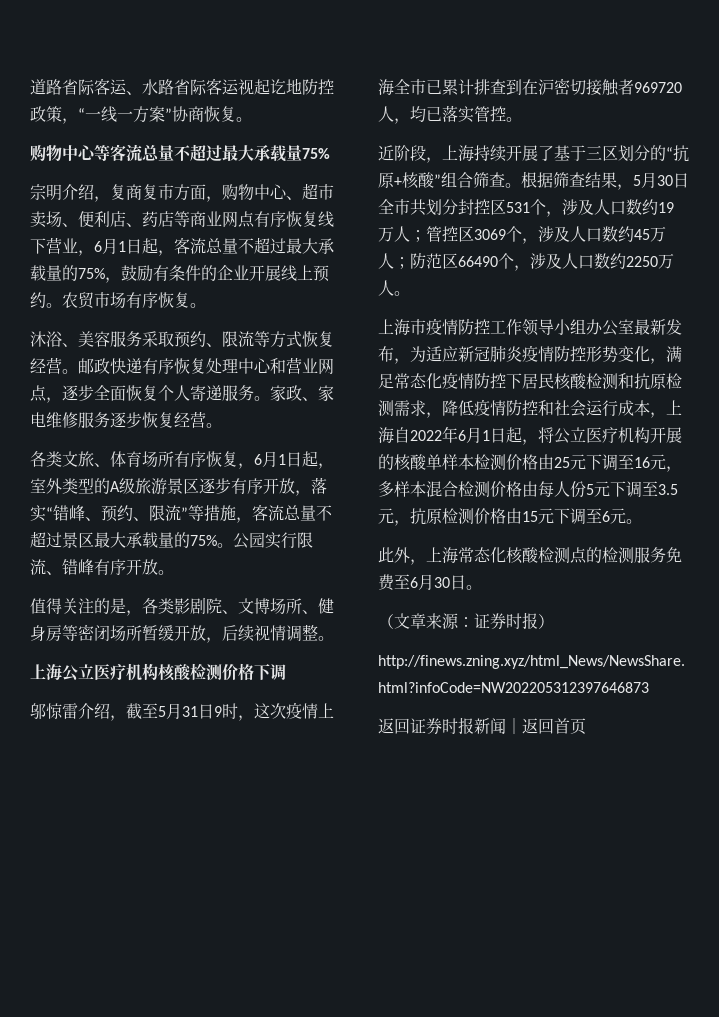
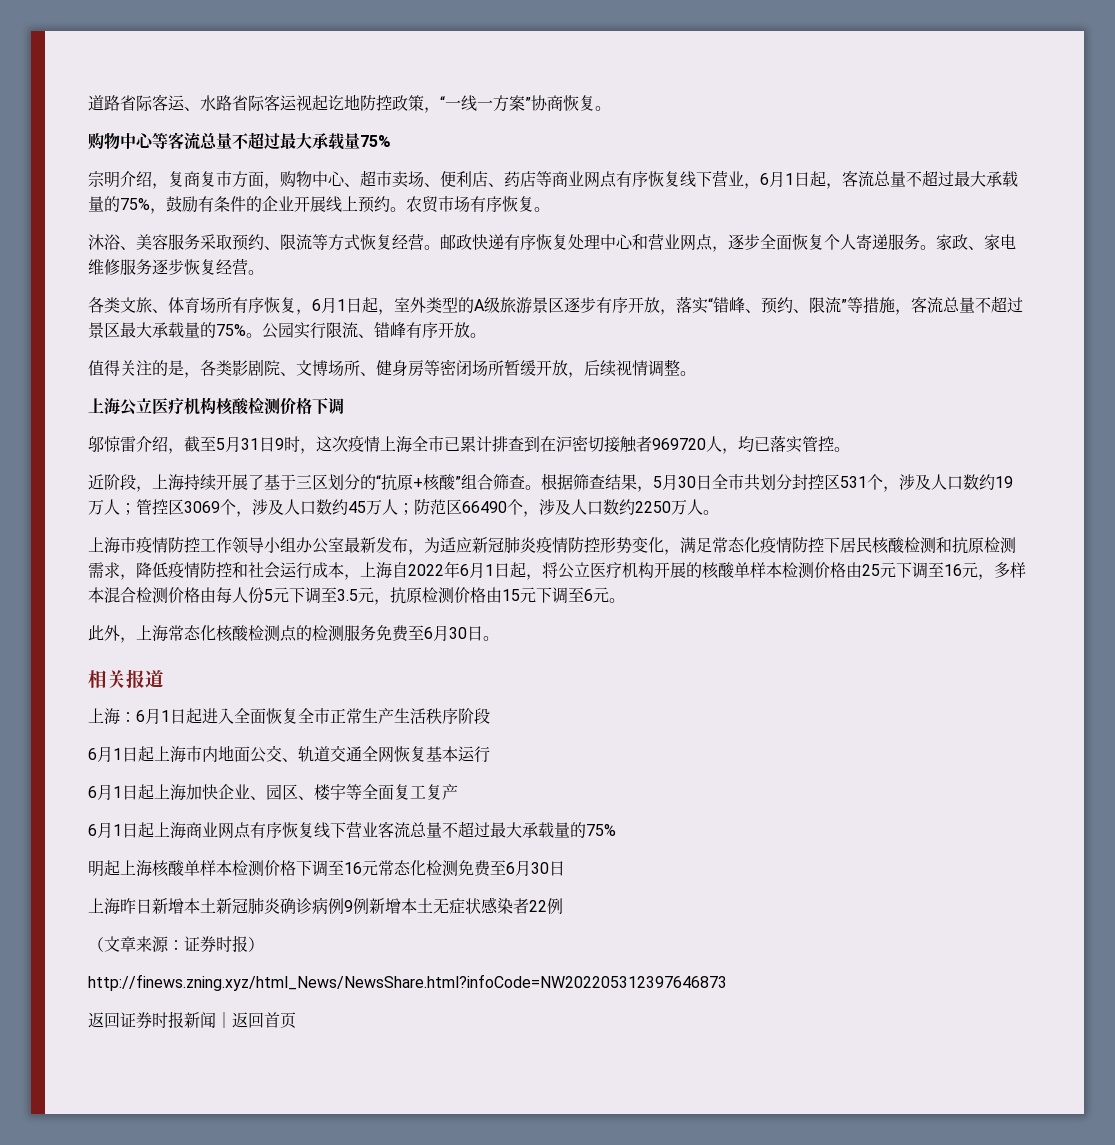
(482, 587) none -> [88,669,164,689] [88,708,490,725] [88,745,490,763] [88,784,458,801] [88,821,616,839] [88,860,565,877] [88,897,563,915] // 相关报道 // 上海：6月1日起进入全面恢复全市正常生产生活秩序阶段 // 6月1日起上海市内地面公交、轨道交通全网恢复基本运行 // 6月1日起上海加快企业、园区、楼宇等全面复工复产 // 6月1日起上海商业网点有序恢复线下营业客流总量不超过最大承载量的75% // 明起上海核酸单样本检测价格下调至16元常态化检测免费至6月30日 // 上海昨日新增本土新冠肺炎确诊病例9例新增本土无症状感染者22例

